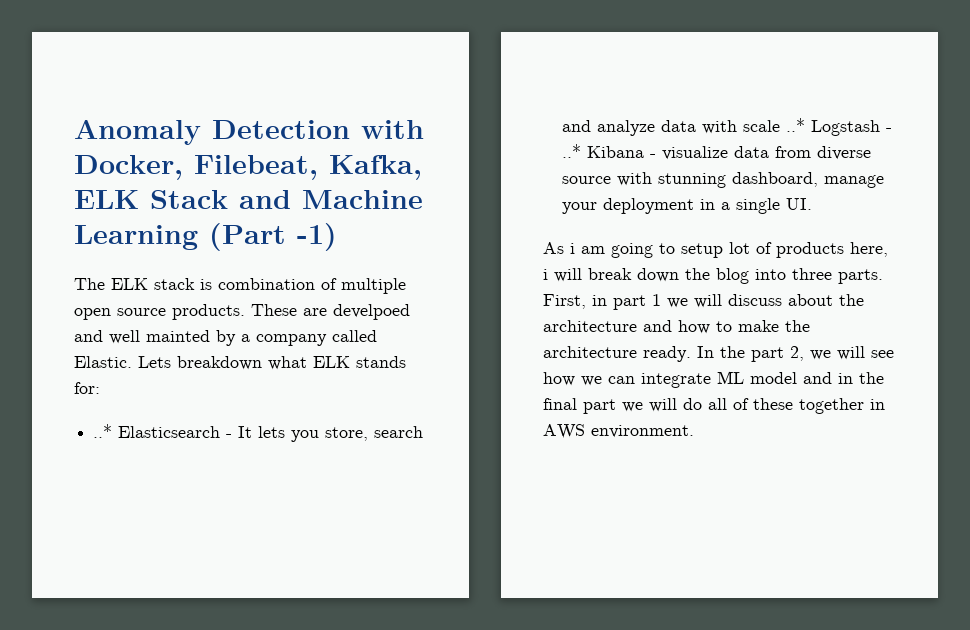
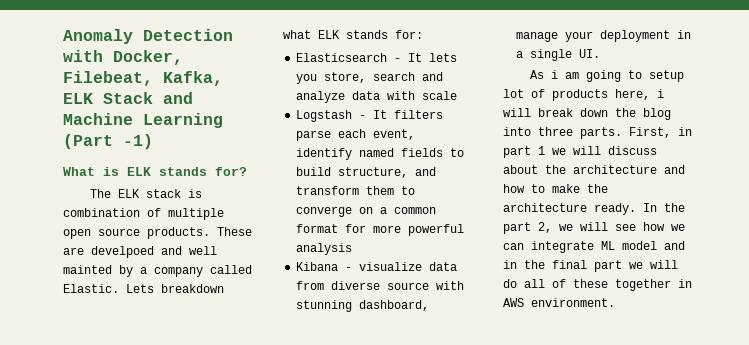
(337, 237) none -> [63,167,247,176] // What is ELK stands for?
[93,424,113,438] ..* -> (423, 34) none
[786,118,806,132] ..* -> (458, 95) //
[562,144,582,158] ..* -> [373,110,444,119] [296,129,416,141] [296,148,465,160] [296,167,437,178] [296,186,416,195] [296,206,437,217] [296,224,465,236] [296,243,353,255] It filters parse each event, identify named fields to build structure, and transform them to converge on a common format for more powerful analysis //

